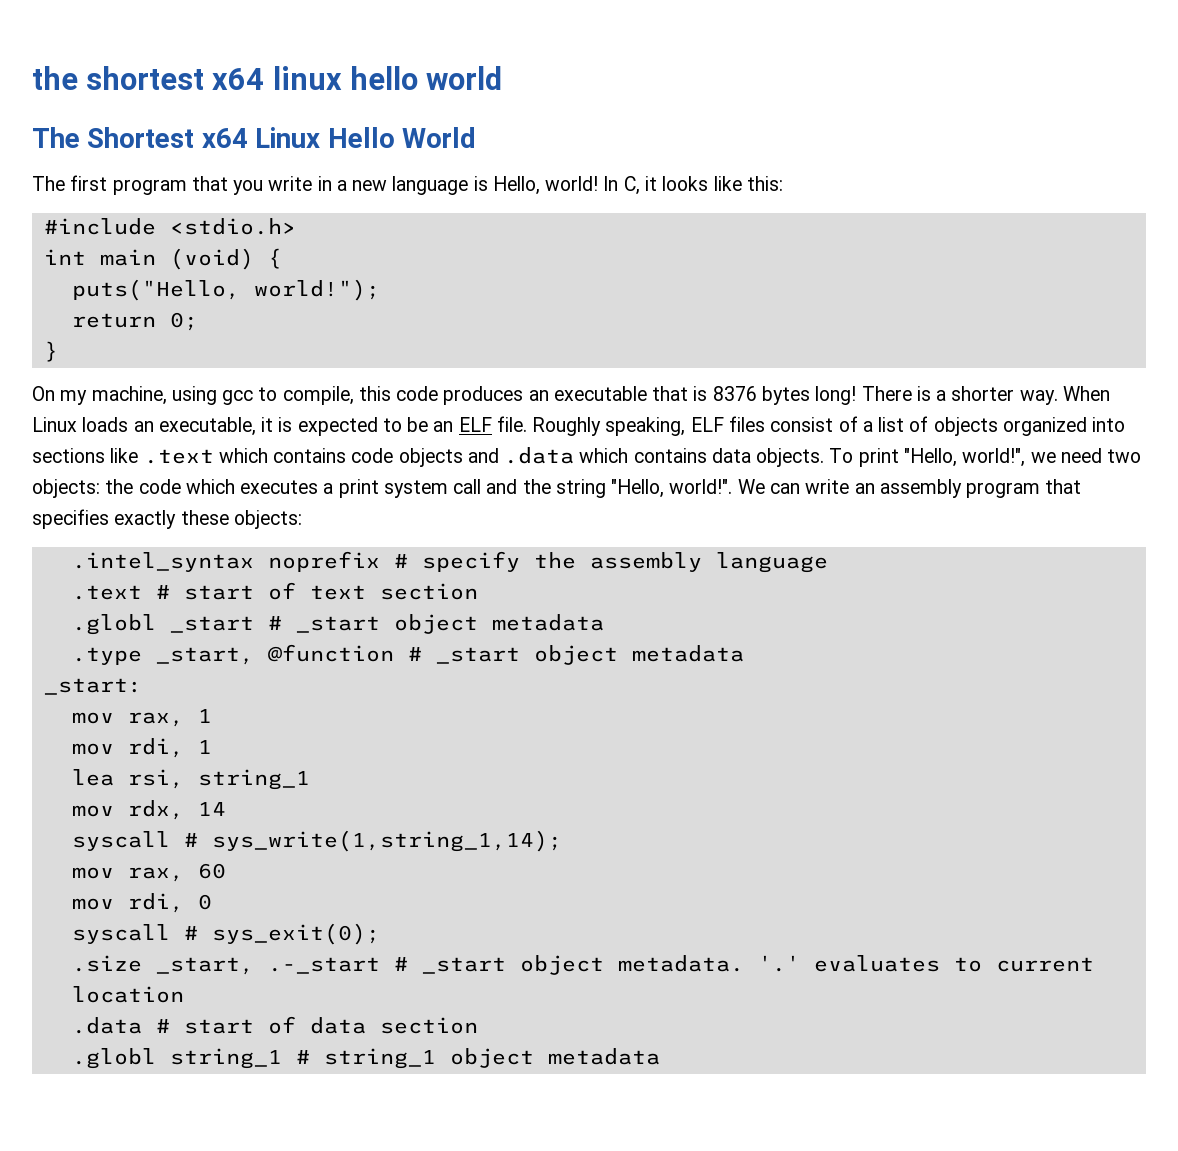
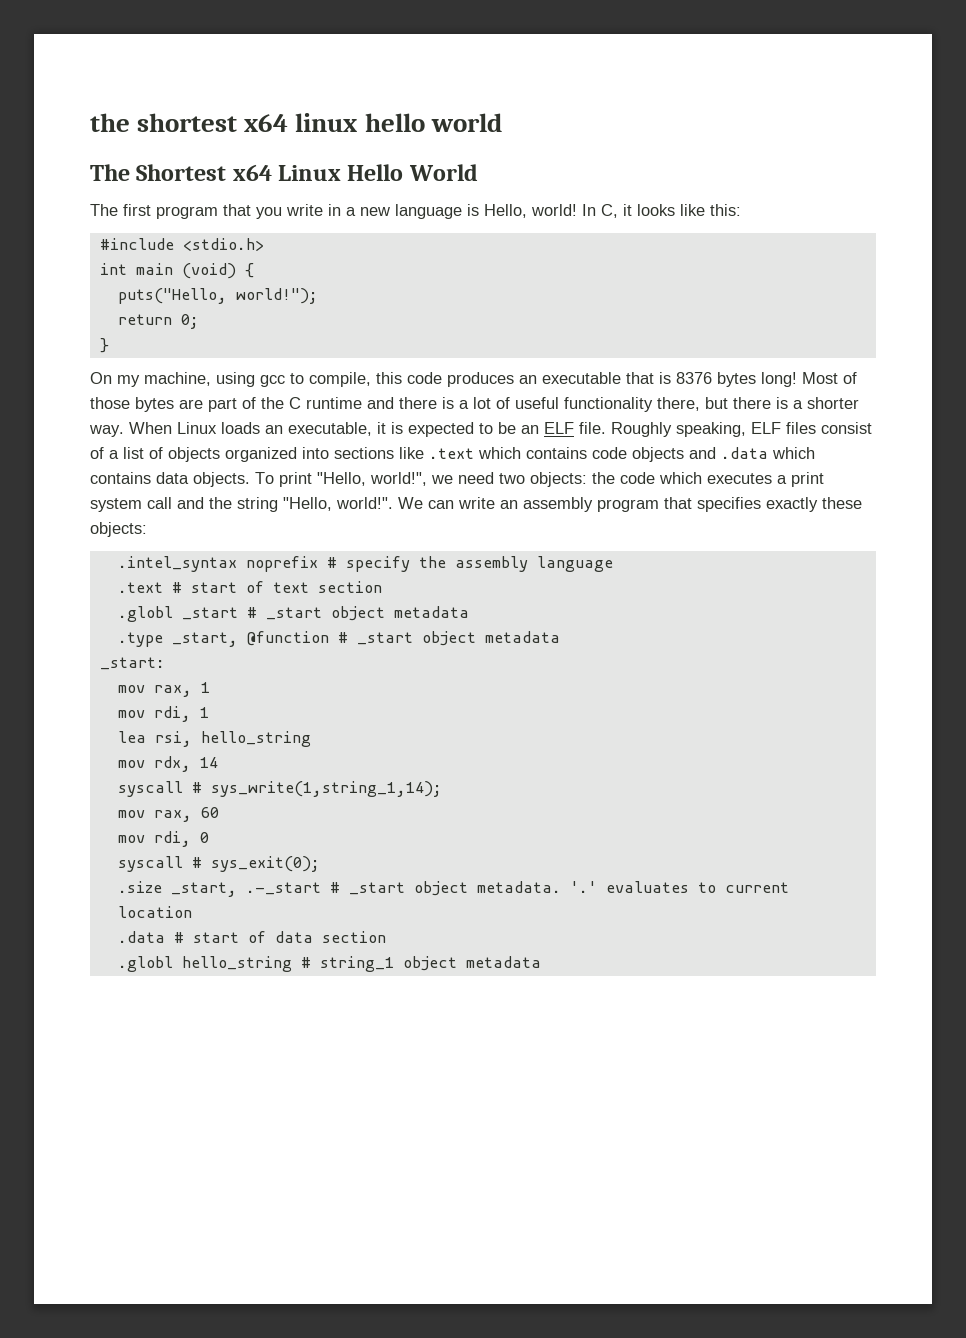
[861,386,912,401] There -> [802,372,857,384] [90,397,771,412] Most of those bytes are part of the C runtime and there is a lot of useful functionality there, but there
[197,769,310,790] string_1 -> [200,731,311,747] hello_string
[169,1048,282,1069] string_1 -> [181,956,292,972] hello_string

